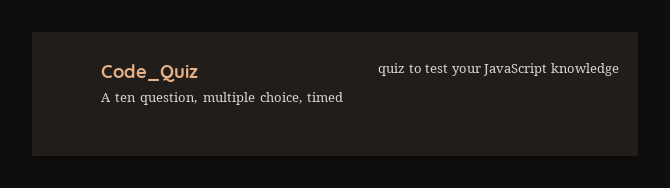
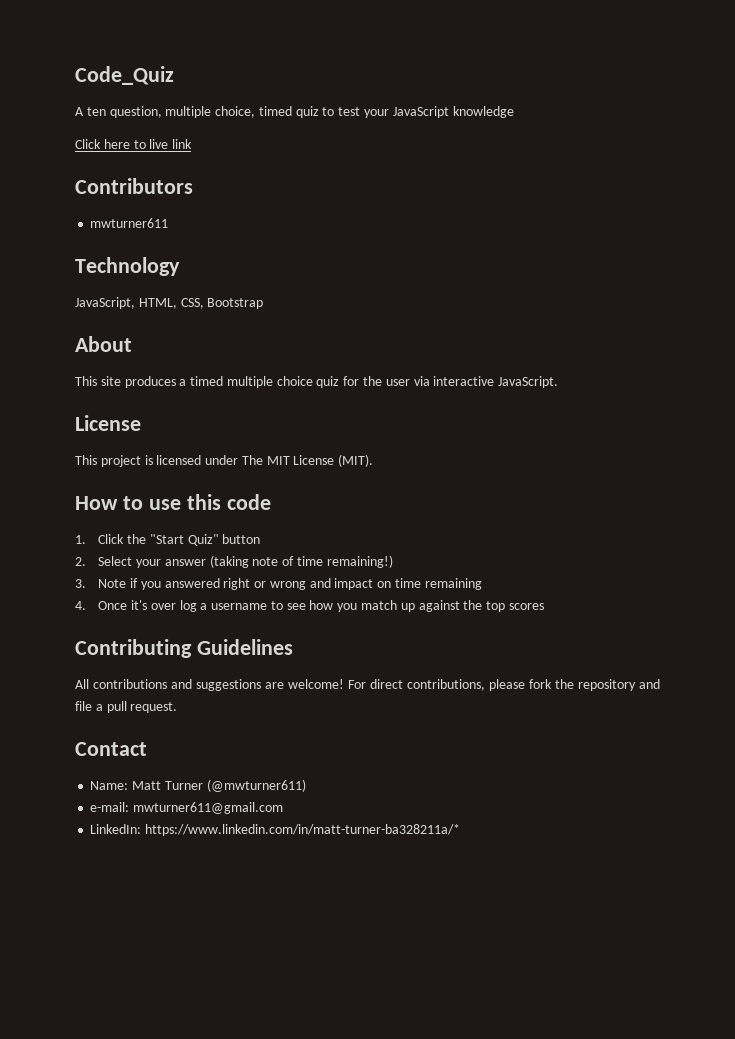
(619, 69) none -> [75,139,193,149] [75,178,193,194] [90,218,169,228] [75,257,180,276] [75,297,264,309] [75,336,132,352] [75,376,559,388] [75,415,141,431] [75,454,374,467] [75,494,271,510] [75,534,261,546] [75,555,393,568] [75,578,482,590] [75,600,544,612] [75,639,293,658] [75,679,660,691] [75,701,178,713] [75,742,147,756] [90,779,306,792] [90,802,284,814] [90,824,461,836] // Click here to live link // Contributors // mwturner611 // Technology // JavaScript, HTML, CSS, Bootstrap // About // This site produces a timed multiple choice quiz for the user via interactive JavaScript. // License // This project is licensed under The MIT License (MIT). // How to use this code // 1. Click the "Start Quiz" button // 2. Select your answer (taking note of time remaining!) // 3. Note if you answered right or wrong and impact on time remaining // 4. Once it's over log a username to see how you match up against the top scores // Contributing Guidelines // All contributions and suggestions are welcome! For direct contributions, please fork the repository and file a pull request. // Contact // Name: Matt Turner (@mwturner611) // e-mail: mwturner611@gmail.com // LinkedIn: https://www.linkedin.com/in/matt-turner-ba328211a/*

